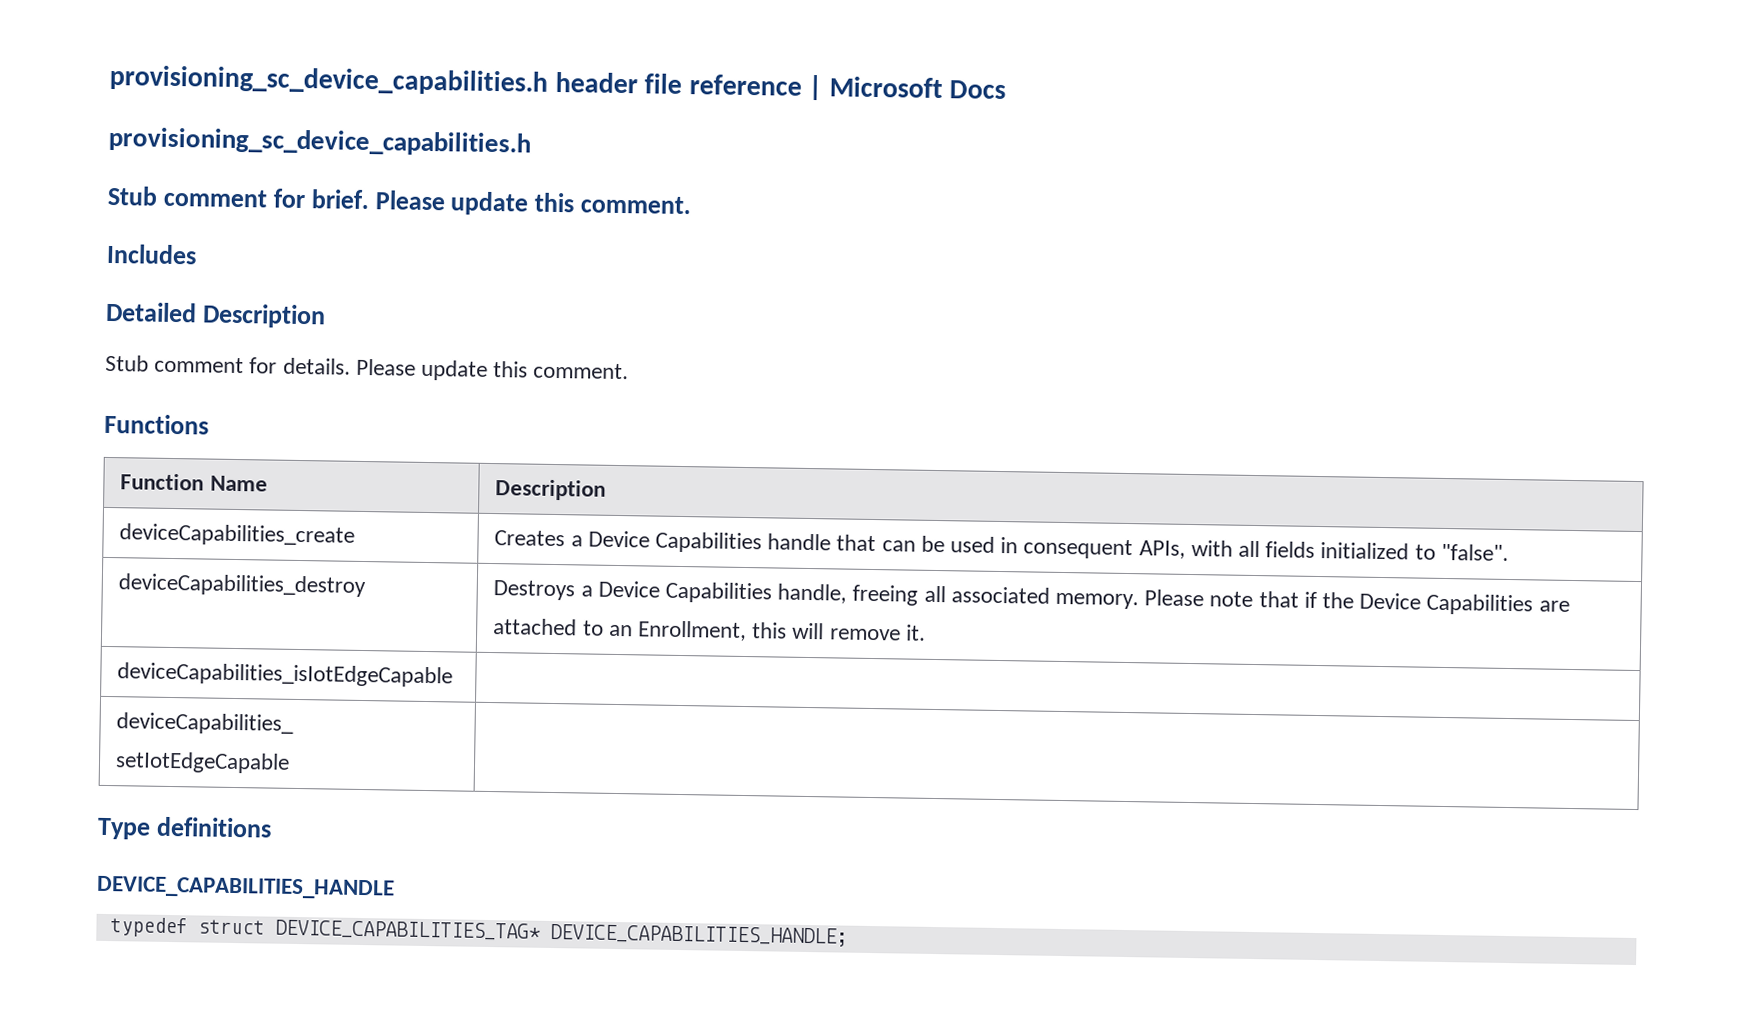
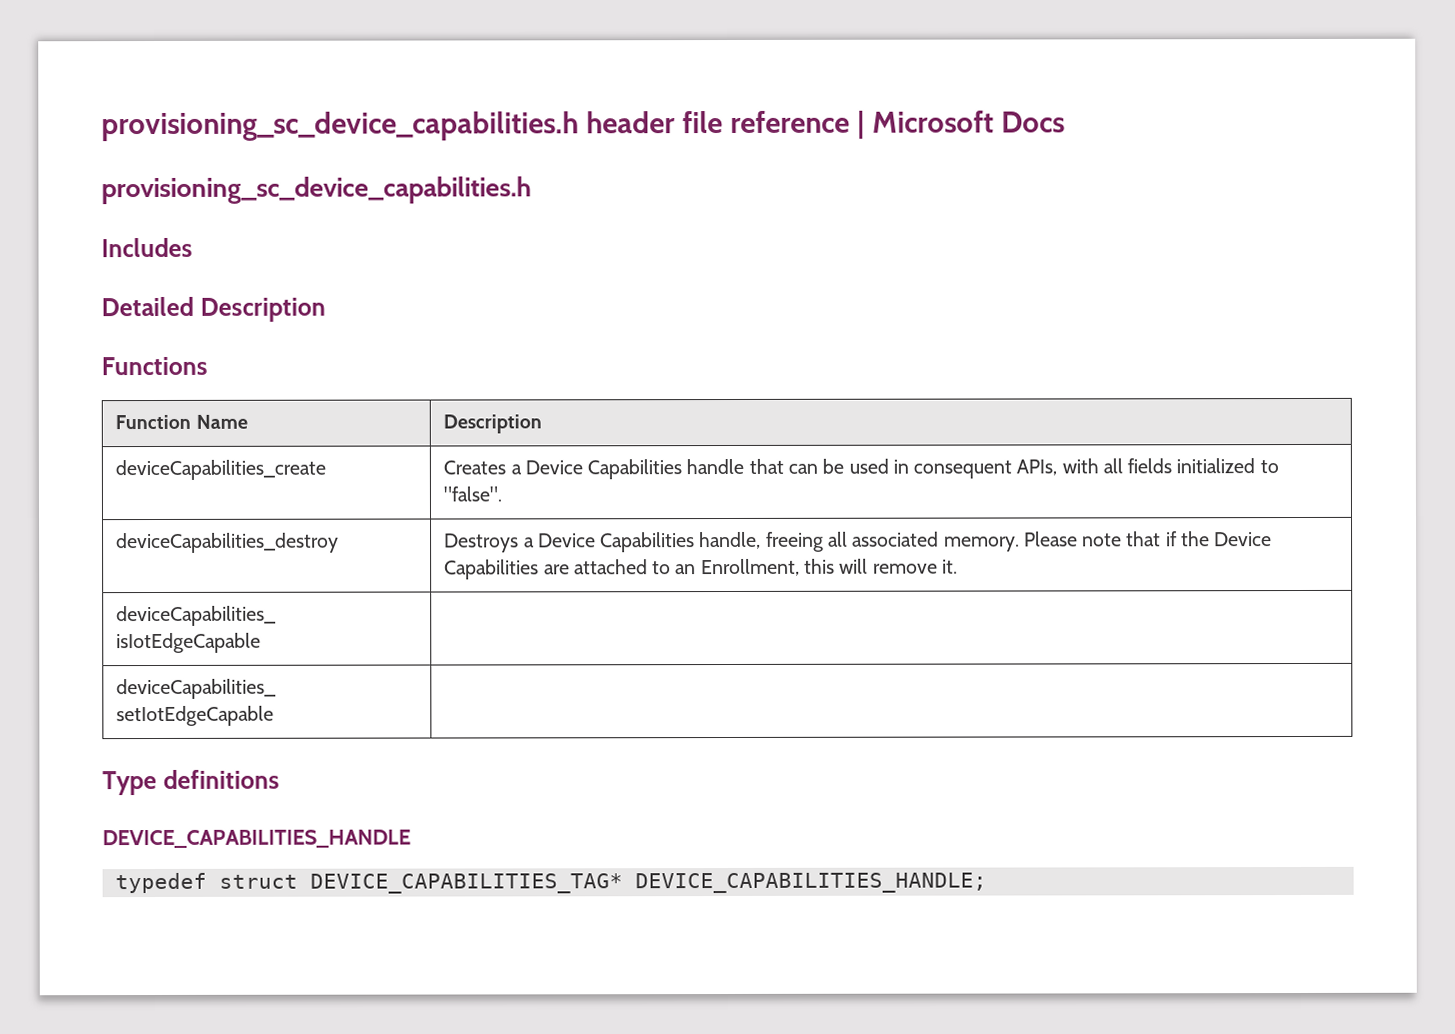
[107,185,692,216] [106,243,197,265] [105,301,326,329] [105,354,630,381] Stub comment for brief. Please update this comment. // Includes // Detailed Description // Stub comment for details. Please update this comment. -> [101,237,193,258] [101,296,326,322] Includes // Detailed Description

